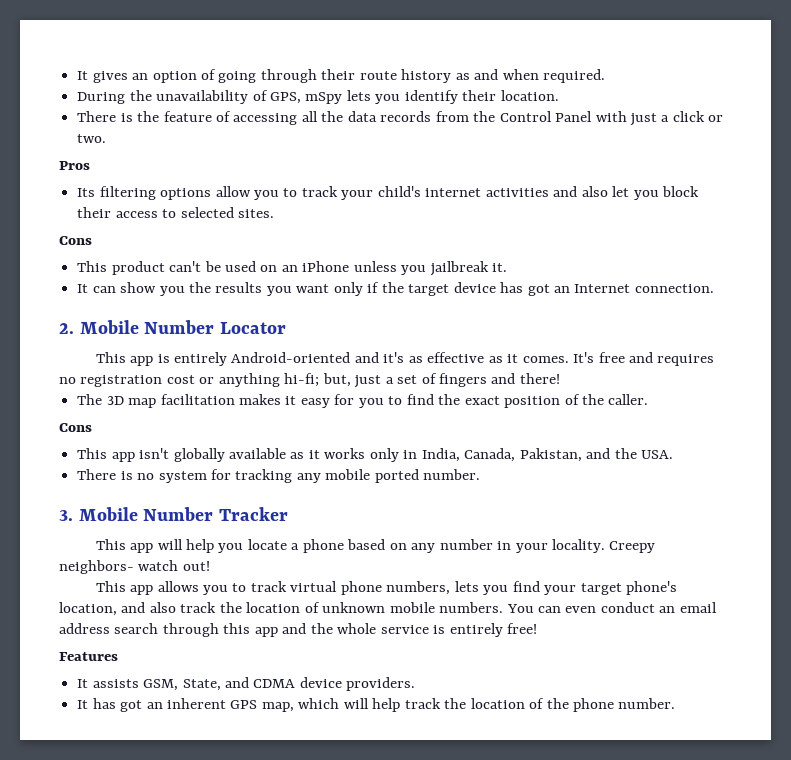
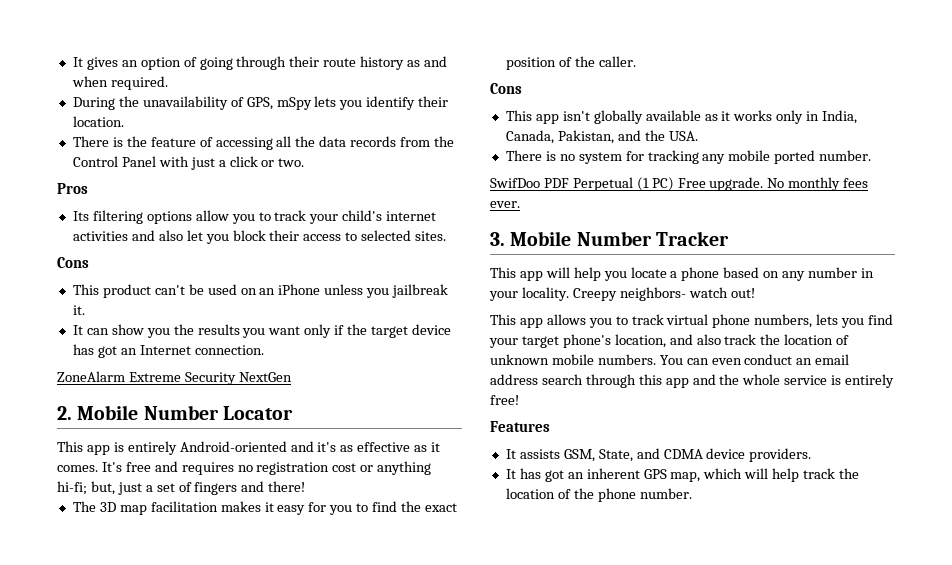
(714, 288) none -> [57,371,292,385] // ZoneAlarm Extreme Security NextGen
(481, 474) none -> [490,177,869,191] [490,201,520,208] // SwifDoo PDF Perpetual (1 PC) Free upgrade. No monthly fees ever.

